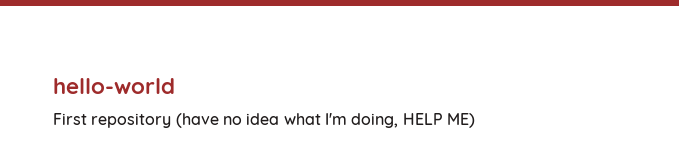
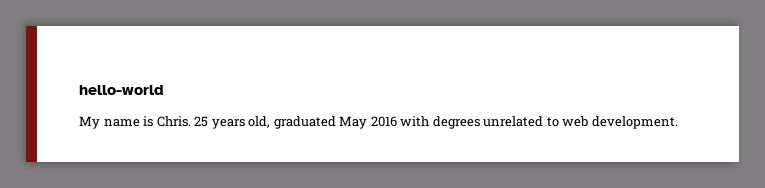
[53,113,475,128] First repository (have no idea what I'm doing, HELP ME) -> [79,116,678,129] My name is Chris. 25 years old, graduated May 2016 with degrees unrelated to web development.

